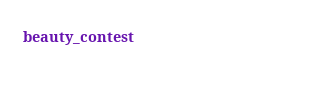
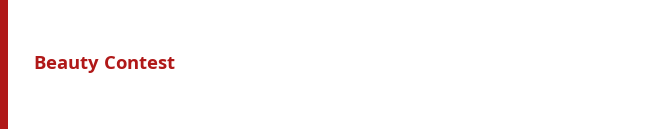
[23,31,134,45] beauty_contest -> [34,56,175,73] Beauty Contest

